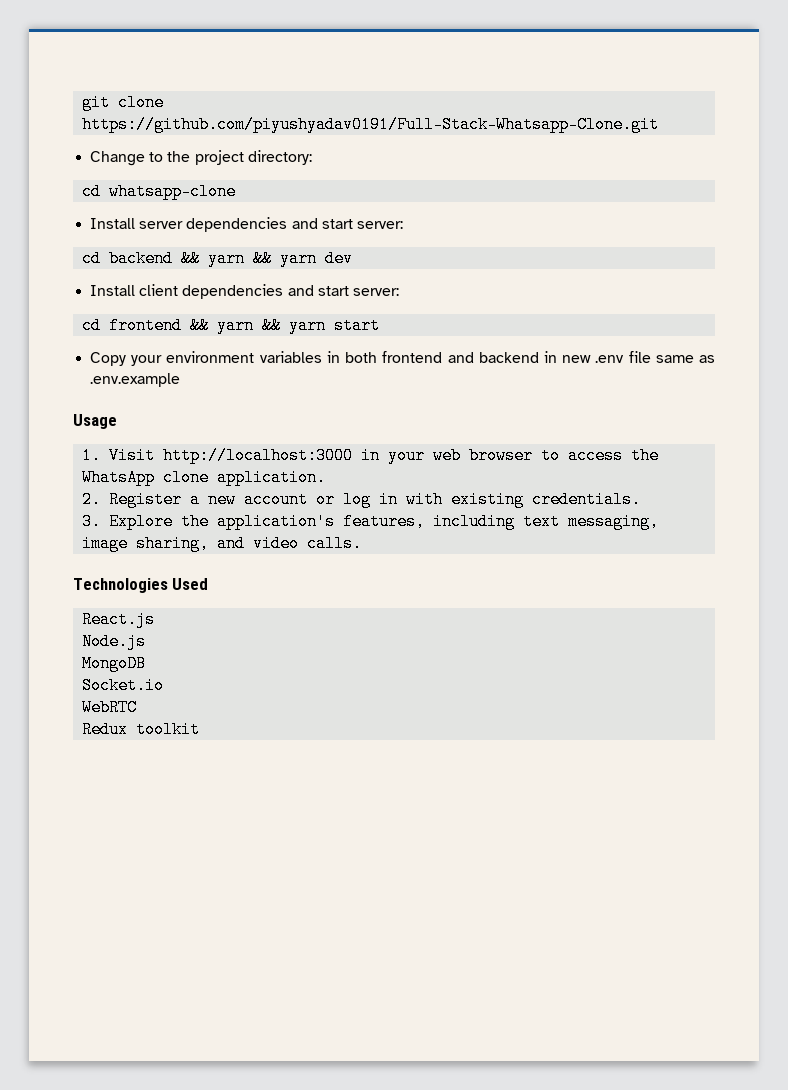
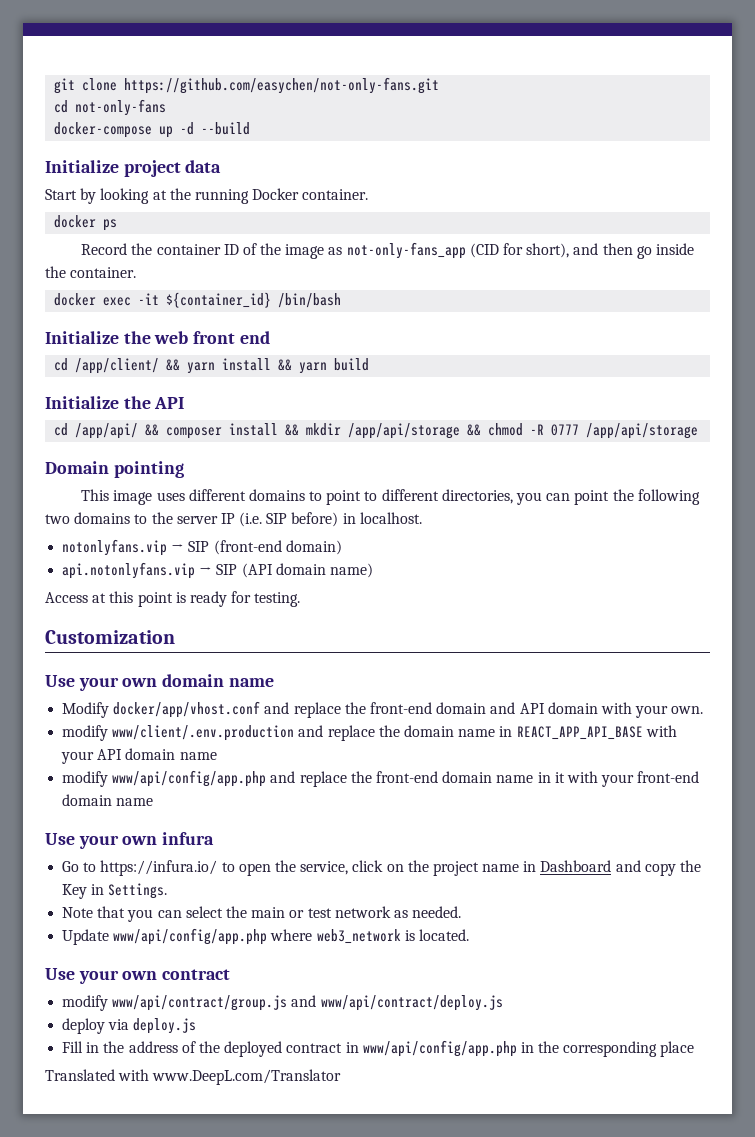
[82,116,660,133] [90,150,312,166] [82,183,237,200] [90,217,403,232] [82,250,354,267] [90,284,399,299] [82,317,381,334] [90,351,715,366] [90,373,181,387] [73,414,117,429] [82,447,660,464] [82,469,327,486] [82,491,642,508] [82,513,660,530] [82,535,363,552] [73,578,209,593] [82,611,156,628] [82,633,147,650] [82,655,147,672] [82,677,165,694] [82,699,138,716] [82,721,201,738] https://github.com/piyushyadav0191/Full-Stack-Whatsapp-Clone.git // Change to the project directory: // cd whatsapp-clone // Install server dependencies and start server: // cd backend && yarn && yarn dev // Install client dependencies and start server: // cd frontend && yarn && yarn start // Copy your environment variables in both frontend and backend in new .env file same as .env.example // Usage // 1. Visit http://localhost:3000 in your web browser to access the WhatsApp clone application. // 2. Register a new account or log in with existing credentials. // 3. Explore the application's features, including text messaging, image sharing, and video calls. // Technologies Used // React.js // Node.js // MongoDB // Socket.io // WebRTC // Redux toolkit -> [124,77,440,94] [54,99,167,116] [54,122,251,138] [45,160,222,177] [45,188,369,204] [54,215,118,231] [81,242,694,259] [45,266,137,278] [54,292,342,308] [45,331,270,344] [54,358,370,374] [45,396,185,409] [54,423,699,439] [45,461,184,478] [81,489,700,505] [45,512,422,527] [62,539,342,556] [62,562,373,579] [45,591,301,607] [45,630,175,644] [45,674,274,691] [62,701,704,718] [62,725,677,741] [61,748,217,764] [62,770,700,787] [62,794,154,806] [45,832,215,849] [62,860,702,876] [62,883,168,899] [62,906,462,922] [62,928,469,945] [45,968,231,984] [62,995,503,1011] [62,1018,197,1034] [62,1040,695,1057] [45,1069,342,1085] https://github.com/easychen/not-only-fans.git // cd not-only-fans // docker-compose up -d --build // Initialize project data // Start by looking at the running Docker container. // docker ps // Record the container ID of the image as not-only-fans_app (CID for short), and then go inside the container. // docker exec -it ${container_id} /bin/bash // Initialize the web front end // cd /app/client/ && yarn install && yarn build // Initialize the API // cd /app/api/ && composer install && mkdir /app/api/storage && chmod -R 0777 /app/api/storage // Domain pointing // This image uses different domains to point to different directories, you can point the following two domains to the server IP (i.e. SIP before) in localhost. // notonlyfans.vip → SIP (front-end domain) // api.notonlyfans.vip → SIP (API domain name) // Access at this point is ready for testing. // Customization // Use your own domain name // Modify docker/app/vhost.conf and replace the front-end domain and API domain with your own. // modify www/client/.env.production and replace the domain name in REACT_APP_API_BASE with your API domain name // modify www/api/config/app.php and replace the front-end domain name in it with your front-end domain name // Use your own infura // Go to https://infura.io/ to open the service, click on the project name in Dashboard and copy the Key in Settings. // Note that you can select the main or test network as needed. // Update www/api/config/app.php where web3_network is located. // Use your own contract // modify www/api/contract/group.js and www/api/contract/deploy.js // deploy via deploy.js // Fill in the address of the deployed contract in www/api/config/app.php in the corresponding place // Translated with www.DeepL.com/Translator

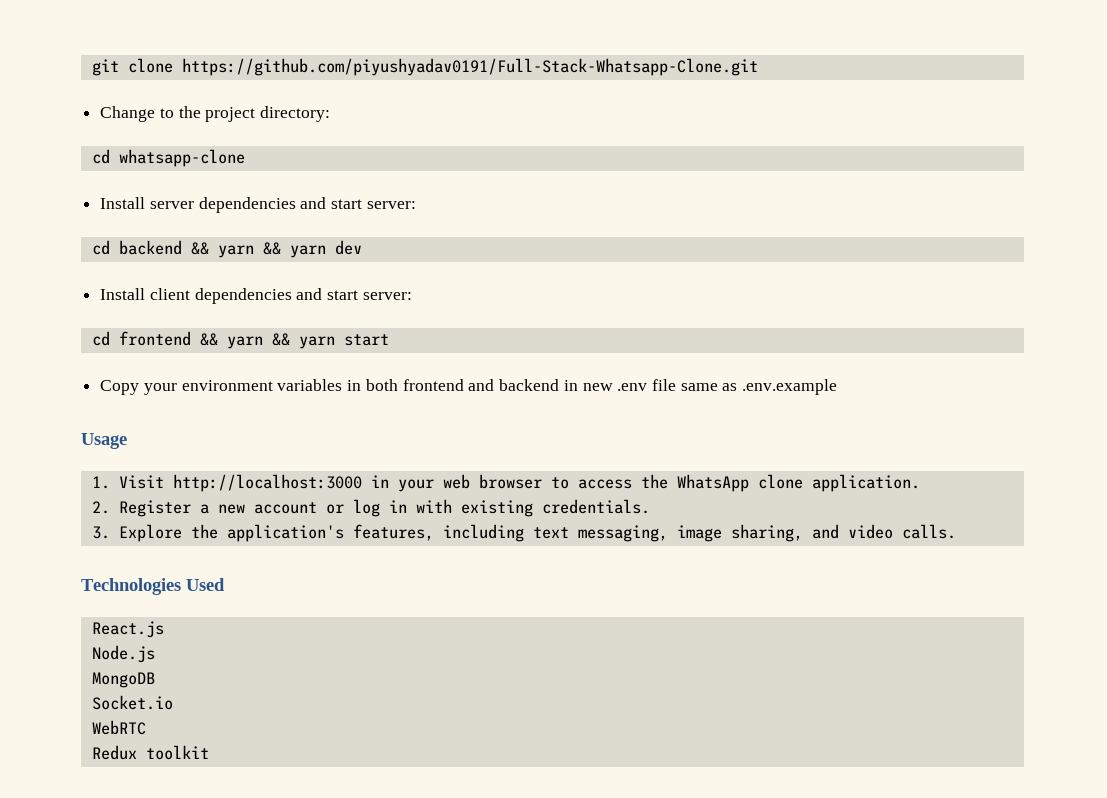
[124,77,440,94] [54,99,167,116] [54,122,251,138] [45,160,222,177] [45,188,369,204] [54,215,118,231] [81,242,694,259] [45,266,137,278] [54,292,342,308] [45,331,270,344] [54,358,370,374] [45,396,185,409] [54,423,699,439] [45,461,184,478] [81,489,700,505] [45,512,422,527] [62,539,342,556] [62,562,373,579] [45,591,301,607] [45,630,175,644] [45,674,274,691] [62,701,704,718] [62,725,677,741] [61,748,217,764] [62,770,700,787] [62,794,154,806] [45,832,215,849] [62,860,702,876] [62,883,168,899] [62,906,462,922] [62,928,469,945] [45,968,231,984] [62,995,503,1011] [62,1018,197,1034] [62,1040,695,1057] [45,1069,342,1085] https://github.com/easychen/not-only-fans.git // cd not-only-fans // docker-compose up -d --build // Initialize project data // Start by looking at the running Docker container. // docker ps // Record the container ID of the image as not-only-fans_app (CID for short), and then go inside the container. // docker exec -it ${container_id} /bin/bash // Initialize the web front end // cd /app/client/ && yarn install && yarn build // Initialize the API // cd /app/api/ && composer install && mkdir /app/api/storage && chmod -R 0777 /app/api/storage // Domain pointing // This image uses different domains to point to different directories, you can point the following two domains to the server IP (i.e. SIP before) in localhost. // notonlyfans.vip → SIP (front-end domain) // api.notonlyfans.vip → SIP (API domain name) // Access at this point is ready for testing. // Customization // Use your own domain name // Modify docker/app/vhost.conf and replace the front-end domain and API domain with your own. // modify www/client/.env.production and replace the domain name in REACT_APP_API_BASE with your API domain name // modify www/api/config/app.php and replace the front-end domain name in it with your front-end domain name // Use your own infura // Go to https://infura.io/ to open the service, click on the project name in Dashboard and copy the Key in Settings. // Note that you can select the main or test network as needed. // Update www/api/config/app.php where web3_network is located. // Use your own contract // modify www/api/contract/group.js and www/api/contract/deploy.js // deploy via deploy.js // Fill in the address of the deployed contract in www/api/config/app.php in the corresponding place // Translated with www.DeepL.com/Translator -> [181,58,758,76] [100,106,331,122] [91,149,245,167] [100,197,416,213] [91,240,362,258] [100,288,412,304] [91,331,389,349] [100,379,838,395] [81,433,127,449] [91,474,920,492] [91,499,650,517] [91,524,956,542] [81,578,225,595] [91,621,164,638] [91,645,155,663] [91,672,155,688] [91,695,173,710] [91,720,146,735] [91,745,209,760] https://github.com/piyushyadav0191/Full-Stack-Whatsapp-Clone.git // Change to the project directory: // cd whatsapp-clone // Install server dependencies and start server: // cd backend && yarn && yarn dev // Install client dependencies and start server: // cd frontend && yarn && yarn start // Copy your environment variables in both frontend and backend in new .env file same as .env.example // Usage // 1. Visit http://localhost:3000 in your web browser to access the WhatsApp clone application. // 2. Register a new account or log in with existing credentials. // 3. Explore the application's features, including text messaging, image sharing, and video calls. // Technologies Used // React.js // Node.js // MongoDB // Socket.io // WebRTC // Redux toolkit

